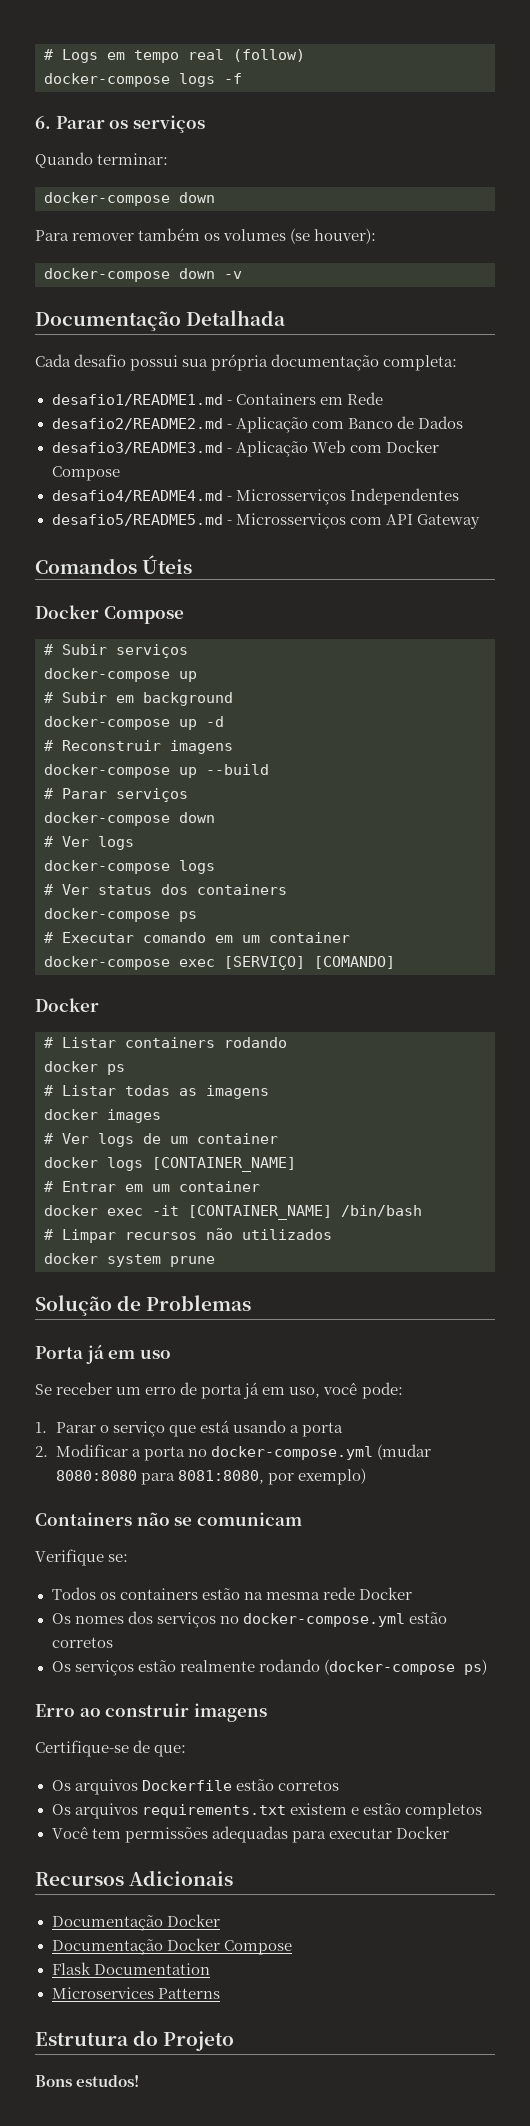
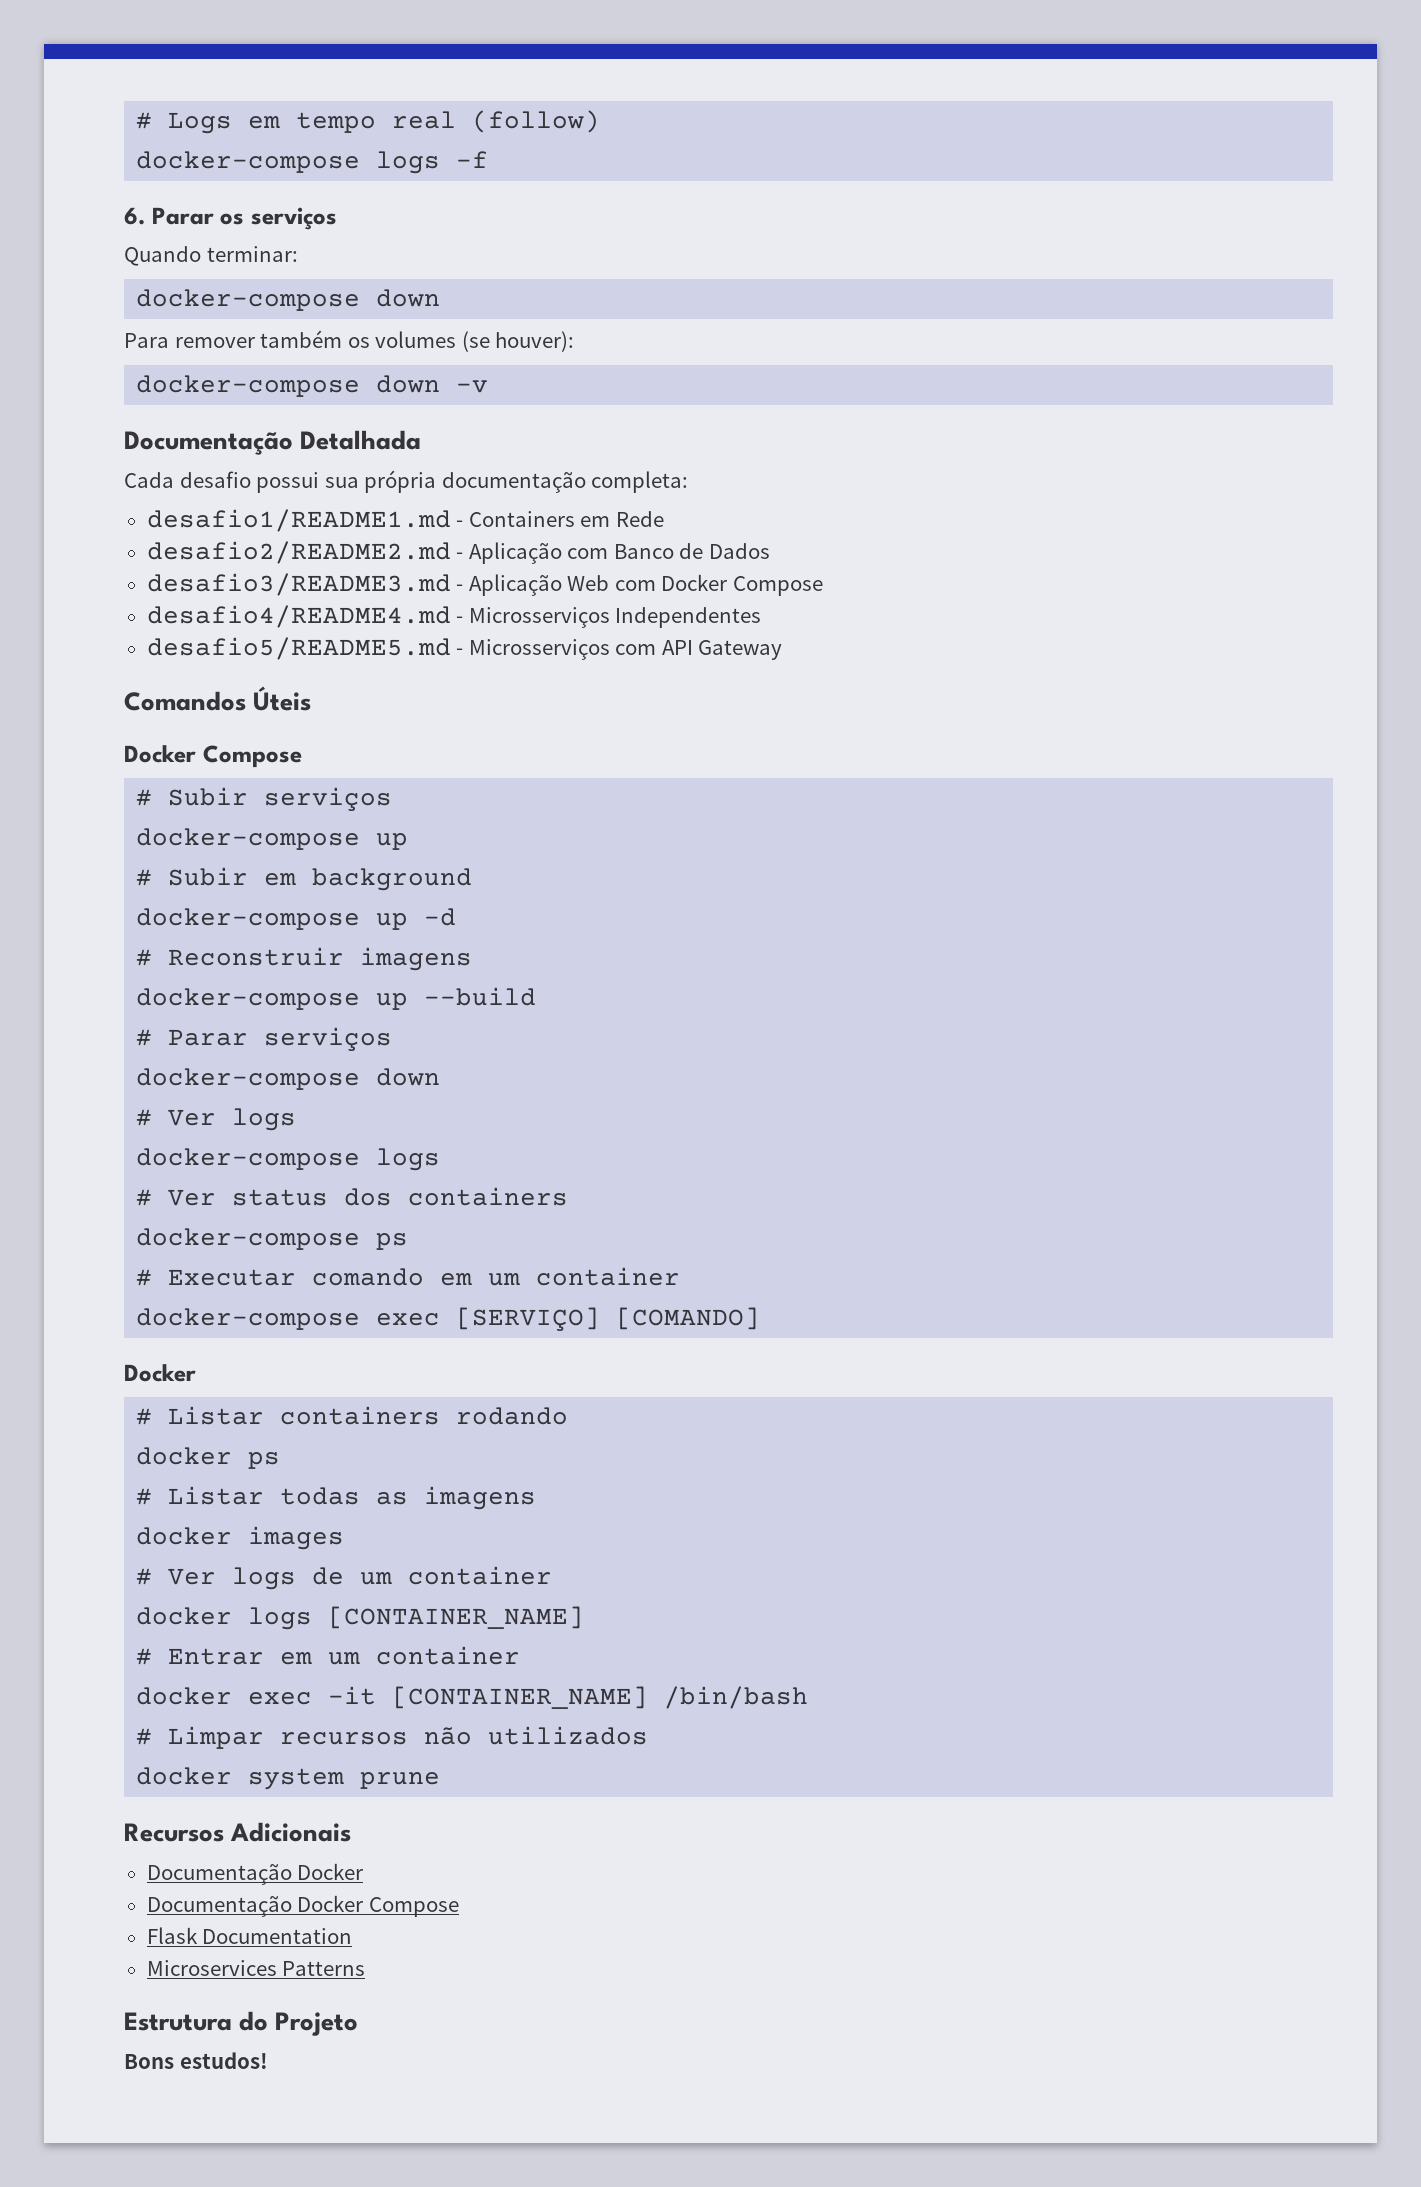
[35,1295,252,1316] [35,1344,171,1364] [35,1382,403,1399] [35,1420,344,1437] [35,1444,432,1461] [55,1468,367,1485] [35,1512,302,1526] [35,1549,129,1566] [51,1587,412,1600] [51,1611,447,1628] [51,1637,113,1648] [51,1659,487,1676] [35,1703,267,1722] [35,1740,187,1757] [51,1779,339,1795] [51,1803,482,1819] [51,1826,449,1843] // Solução de Problemas // Porta já em uso // Se receber um erro de porta já em uso, você pode: // 1. Parar o serviço que está usando a porta // 2. Modificar a porta no docker-compose.yml (mudar 8080:8080 para 8081:8080, por exemplo) // Containers não se comunicam // Verifique se: // Todos os containers estão na mesma rede Docker // Os nomes dos serviços no docker-compose.yml estão corretos // Os serviços estão realmente rodando (docker-compose ps) // Erro ao construir imagens // Certifique-se de que: // Os arquivos Dockerfile estão corretos // Os arquivos requirements.txt existem e estão completos // Você tem permissões adequadas para executar Docker -> (441, 1780) none

